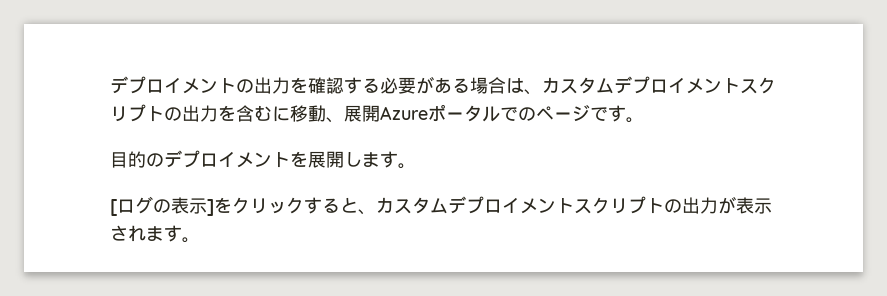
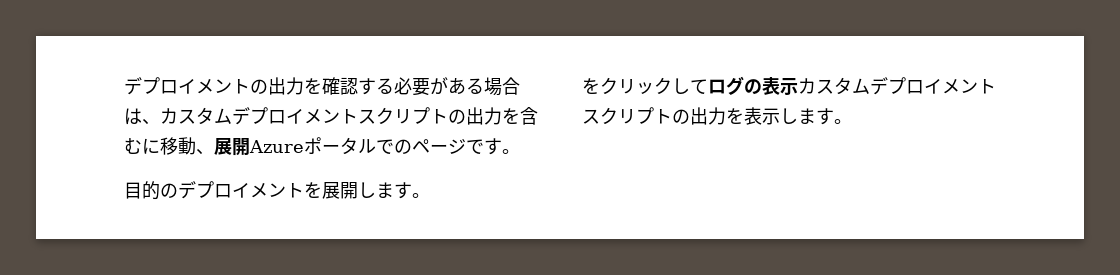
[110,196,376,216] [ログの表示]をクリックすると、 -> [582,76,798,95] をクリックしてログの表示
[718,196,772,214] [110,225,146,242] が表示され -> [726,107,798,125] を表示し

